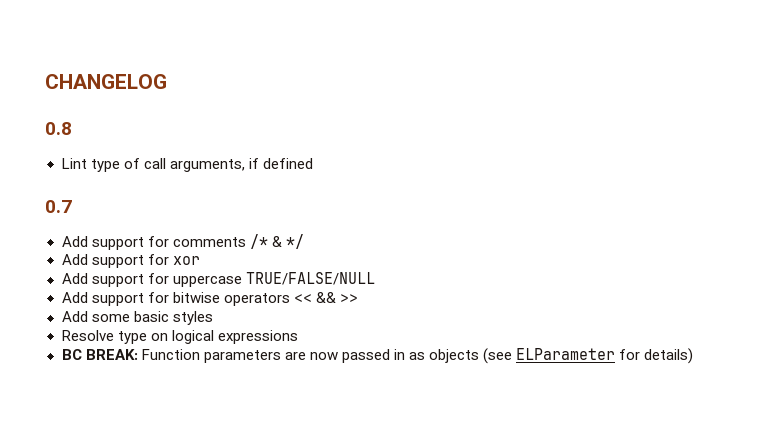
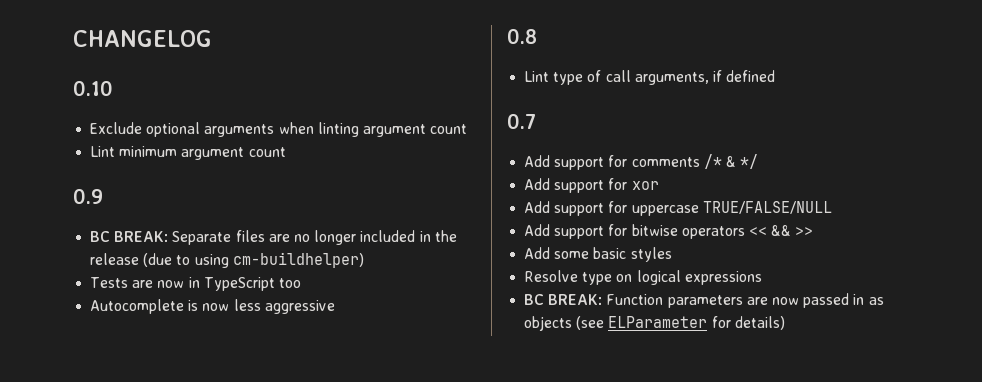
(167, 81) none -> [73,80,113,96] [90,122,468,137] [90,146,286,160] [73,188,103,204] [90,230,457,245] [90,252,364,268] [90,277,301,291] [90,299,335,314] // 0.10 // Exclude optional arguments when linting argument count // Lint minimum argument count // 0.9 // BC BREAK: Separate files are no longer included in the release (due to using cm-buildhelper) // Tests are now in TypeScript too // Autocomplete is now less aggressive

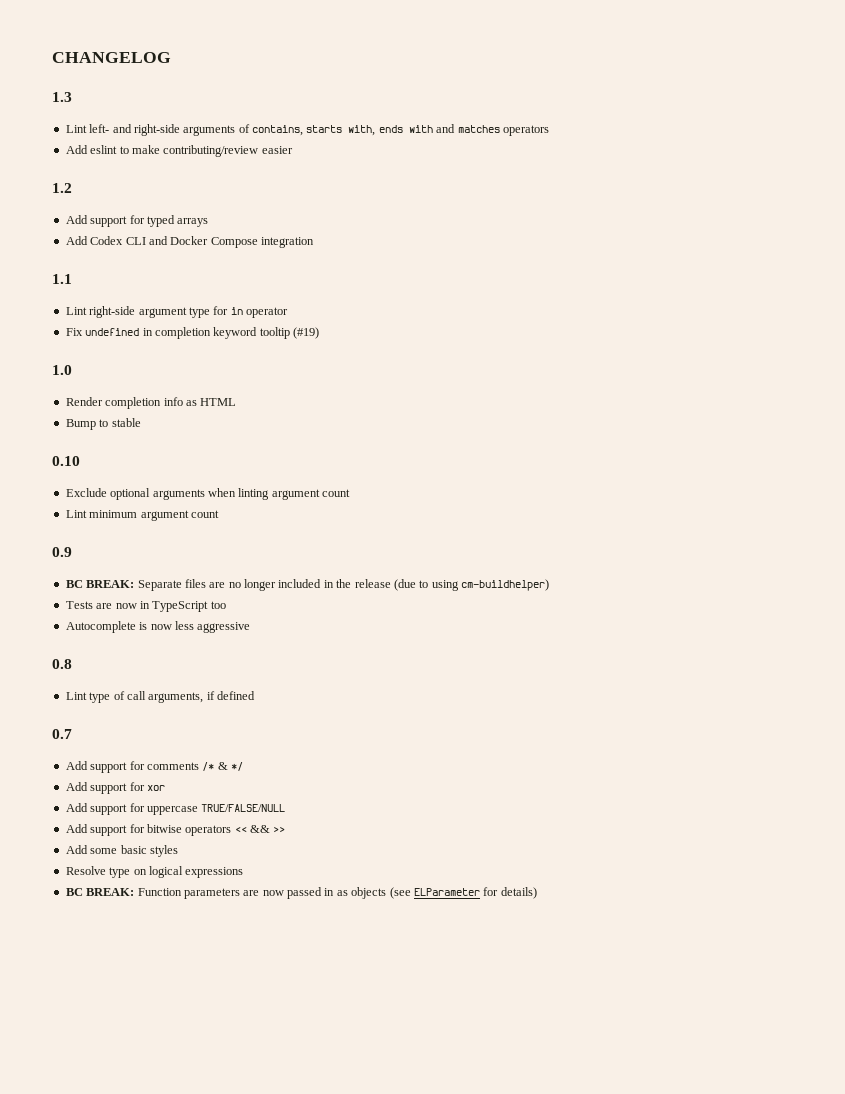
(212, 38) none -> [52,92,72,102] [65,124,549,136] [65,145,293,157] [52,183,72,193] [65,215,209,227] [65,236,314,248] [52,274,72,284] [65,306,288,318] [65,327,319,339] [52,365,72,375] [65,397,237,409] [65,418,141,430] // 1.3 // Lint left- and right-side arguments of contains, starts with, ends with and matches operators // Add eslint to make contributing/review easier // 1.2 // Add support for typed arrays // Add Codex CLI and Docker Compose integration // 1.1 // Lint right-side argument type for in operator // Fix undefined in completion keyword tooltip (#19) // 1.0 // Render completion info as HTML // Bump to stable

